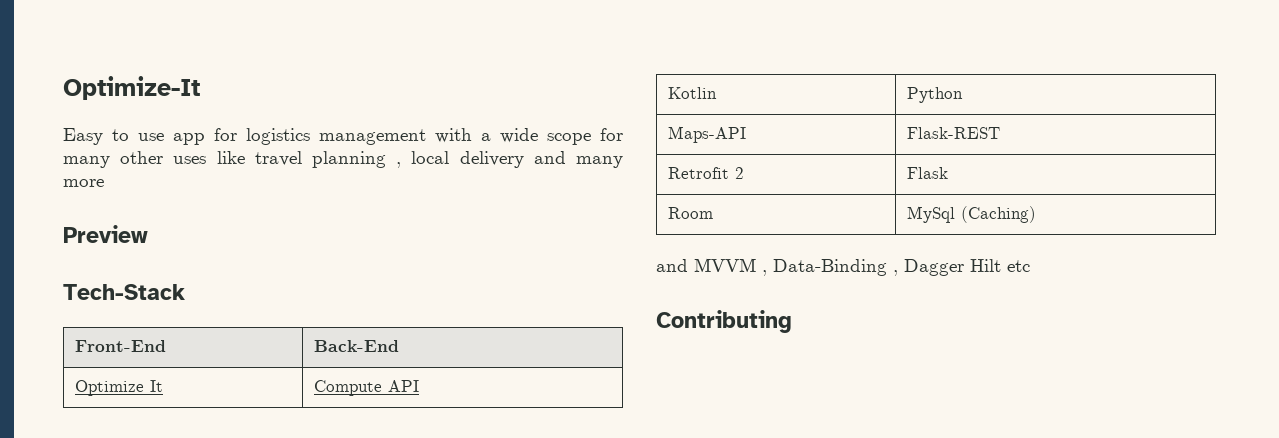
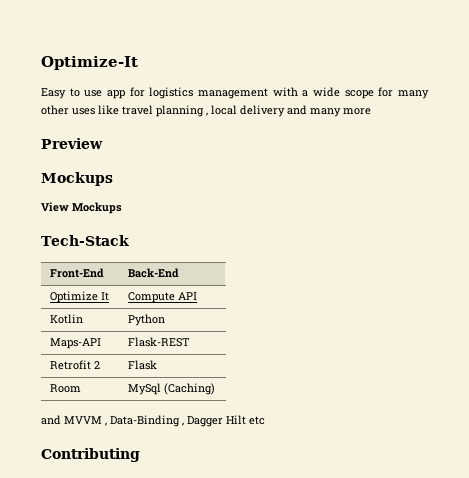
(148, 234) none -> [41,172,113,186] [41,202,122,214] // Mockups // View Mockups

